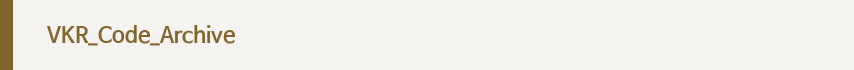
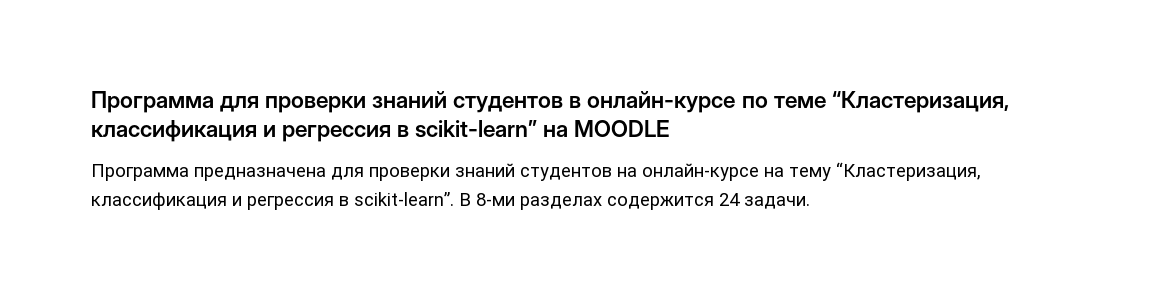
[46,25,236,46] VKR_Code_Archive -> [91,91,1009,113] [91,120,670,142] [91,162,981,181] [91,192,810,210] Программа для проверки знаний студентов в онлайн-курсе по теме “Кластеризация, классификация и регрессия в scikit-learn” на MOODLE // Программа предназначена для проверки знаний студентов на онлайн-курсе на тему “Кластеризация, классификация и регрессия в scikit-learn”. В 8-ми разделах содержится 24 задачи.

